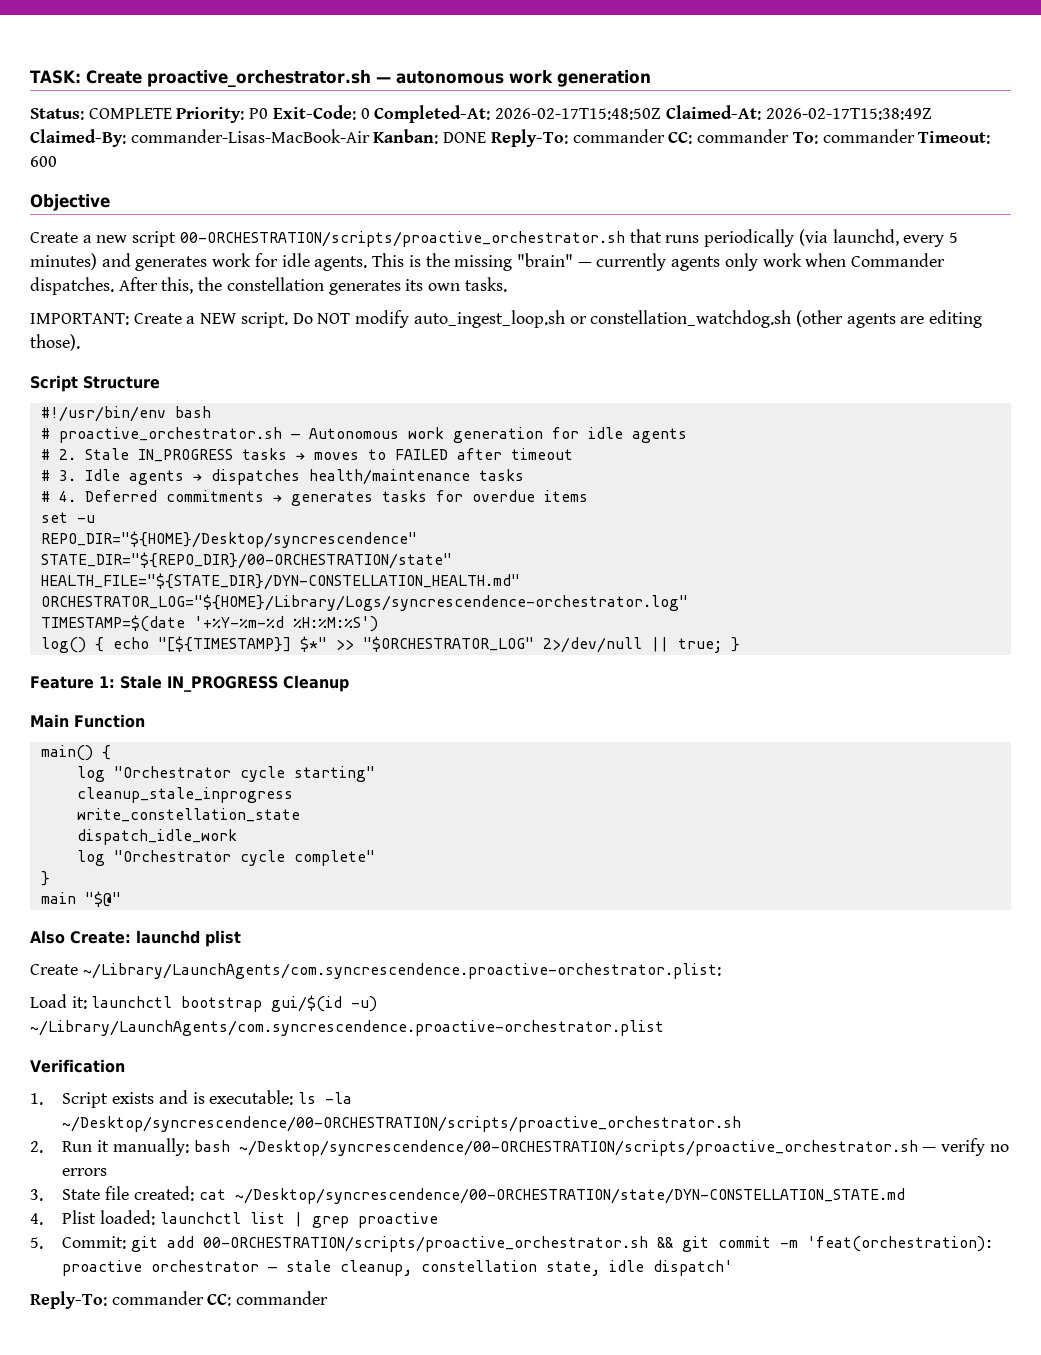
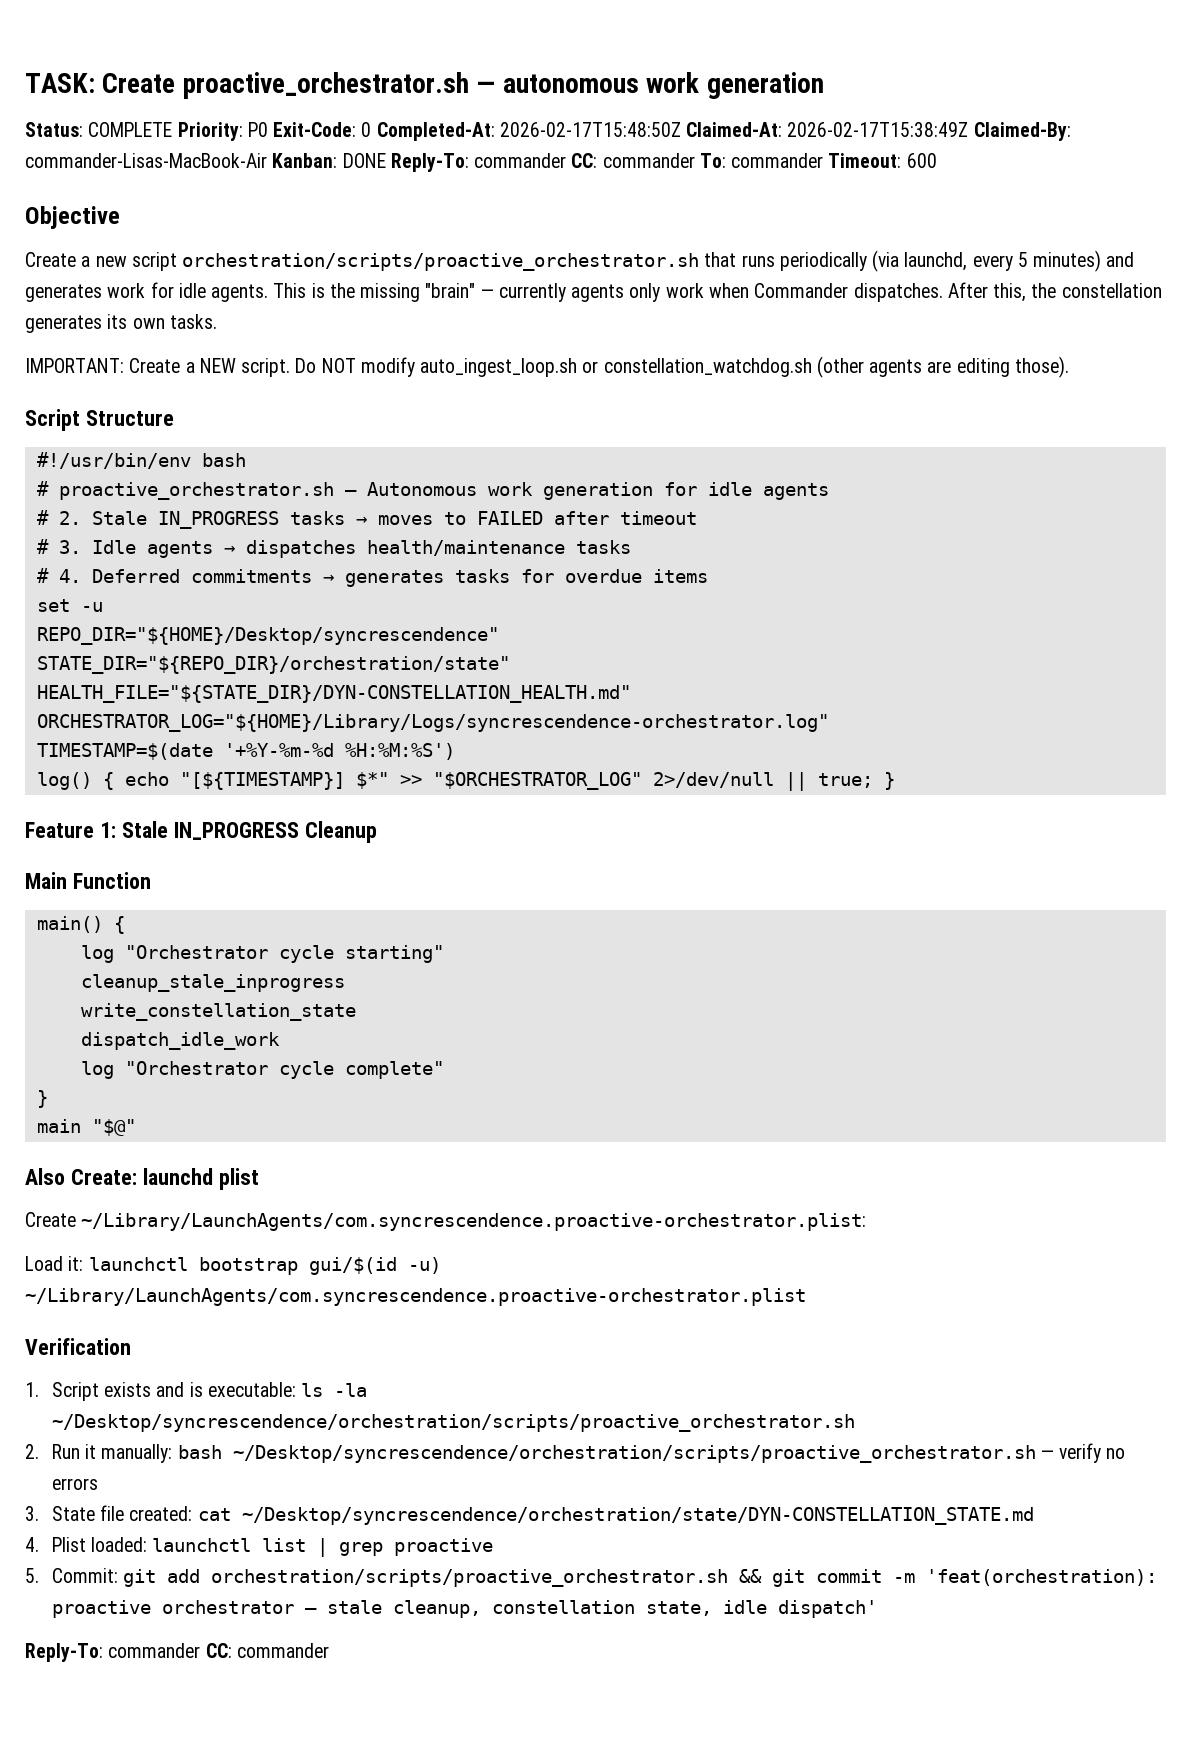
[179,231,625,247] 00-ORCHESTRATION/scripts/proactive_orchestrator.sh -> [182,253,700,271] orchestration/scripts/proactive_orchestrator.sh
[40,552,452,569] STATE_DIR="${REPO_DIR}/00-ORCHESTRATION/state" -> [36,656,510,674] STATE_DIR="${REPO_DIR}/orchestration/state"
[62,1116,742,1132] ~/Desktop/syncrescendence/00-ORCHESTRATION/scripts/proactive_orchestrator.sh -> [51,1414,855,1432] ~/Desktop/syncrescendence/orchestration/scripts/proactive_orchestrator.sh
[238,1140,918,1156] ~/Desktop/syncrescendence/00-ORCHESTRATION/scripts/proactive_orchestrator.sh -> [232,1445,1036,1463] ~/Desktop/syncrescendence/orchestration/scripts/proactive_orchestrator.sh
[234,1188,905,1204] ~/Desktop/syncrescendence/00-ORCHESTRATION/state/DYN-CONSTELLATION_STATE.md -> [241,1507,1034,1525] ~/Desktop/syncrescendence/orchestration/state/DYN-CONSTELLATION_STATE.md
[203,1236,649,1252] 00-ORCHESTRATION/scripts/proactive_orchestrator.sh -> [211,1569,729,1587] orchestration/scripts/proactive_orchestrator.sh

